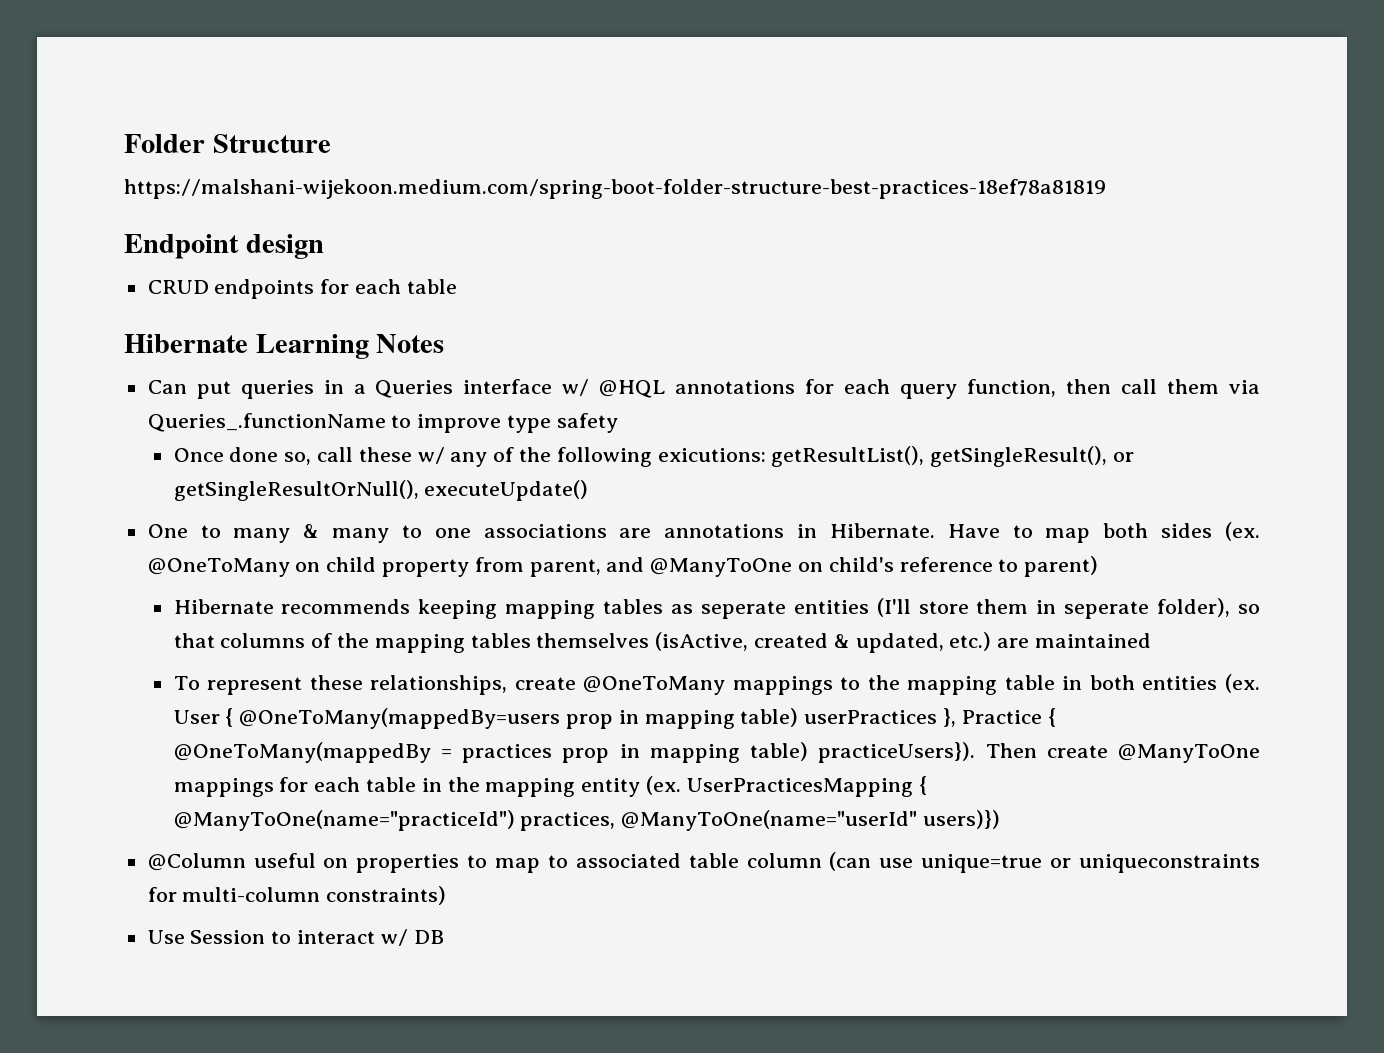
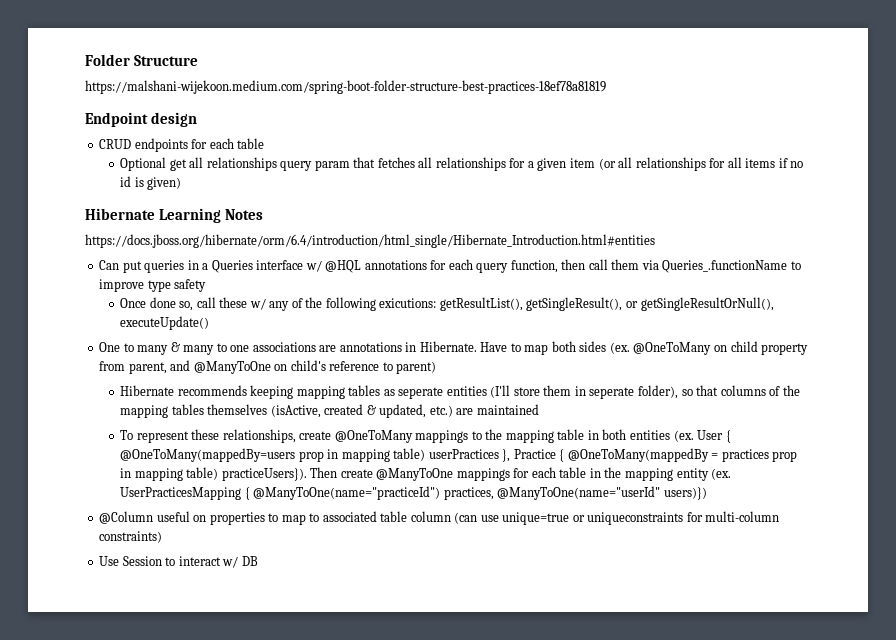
(457, 286) none -> [120,157,804,171] [120,176,182,190] // Optional get all relationships query param that fetches all relationships for a given item (or all relationships for all items if no id is given)
(445, 343) none -> [85,234,655,248] // https://docs.jboss.org/hibernate/orm/6.4/introduction/html_single/Hibernate_Introduction.html#entities

